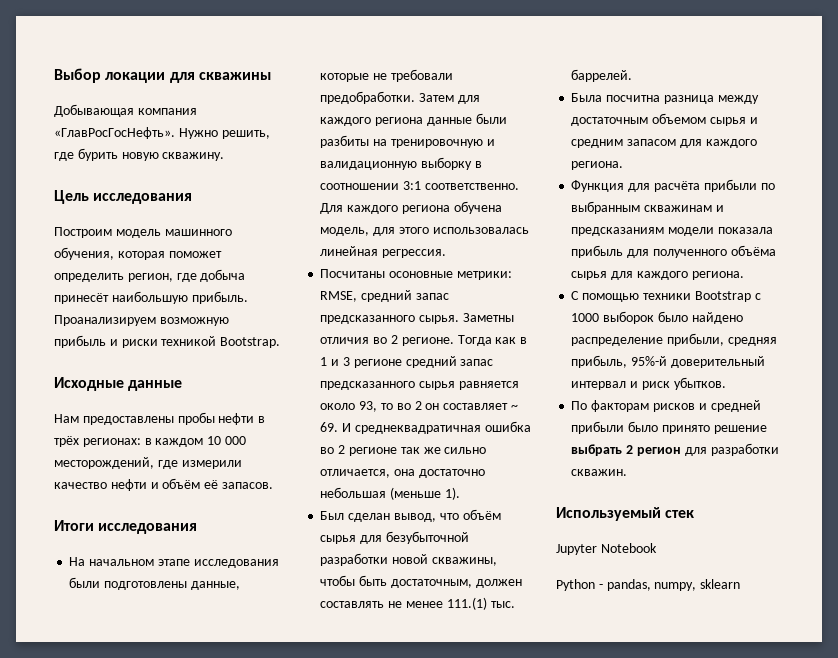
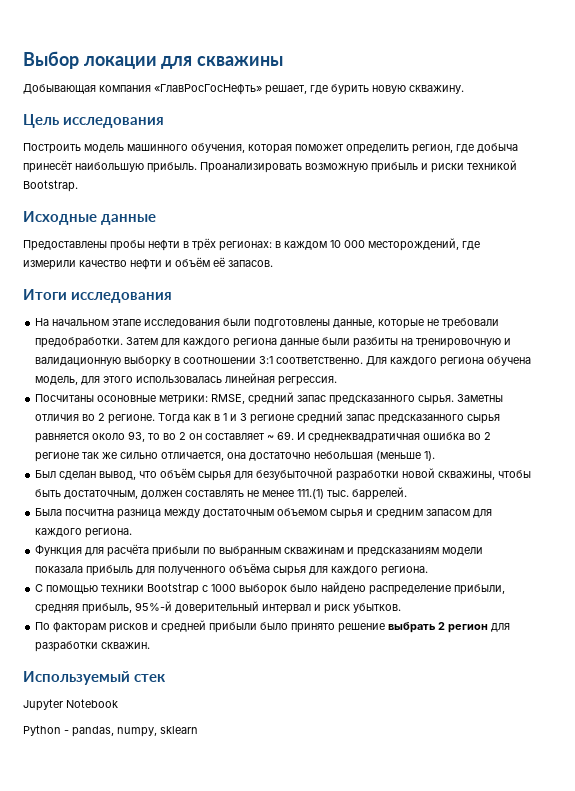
[54,127,270,139] «ГлавРосГосНефть». Нужно решить, -> [154,84,307,95] «ГлавРосГосНефть» решает,
[54,227,112,238] Построим -> [23,143,81,154] Построить
[54,315,156,326] Проанализируем -> [200,162,302,173] Проанализировать
[54,414,174,425] Нам предоставлены -> [23,240,107,251] Предоставлены

